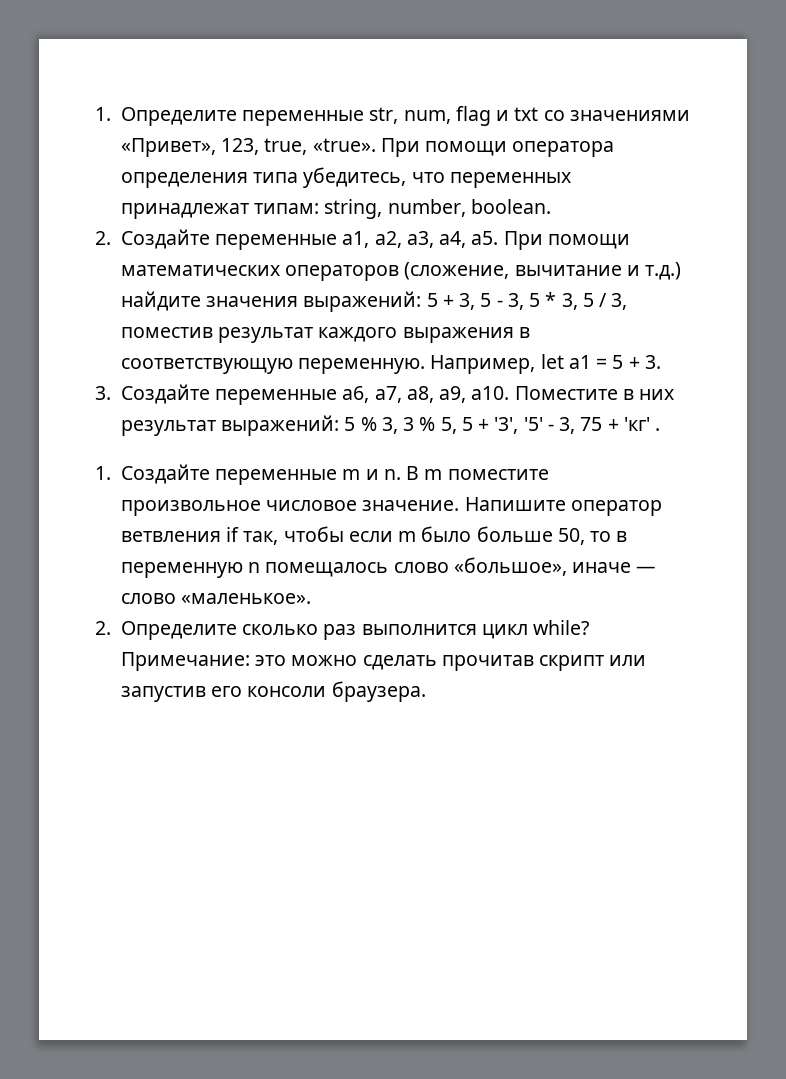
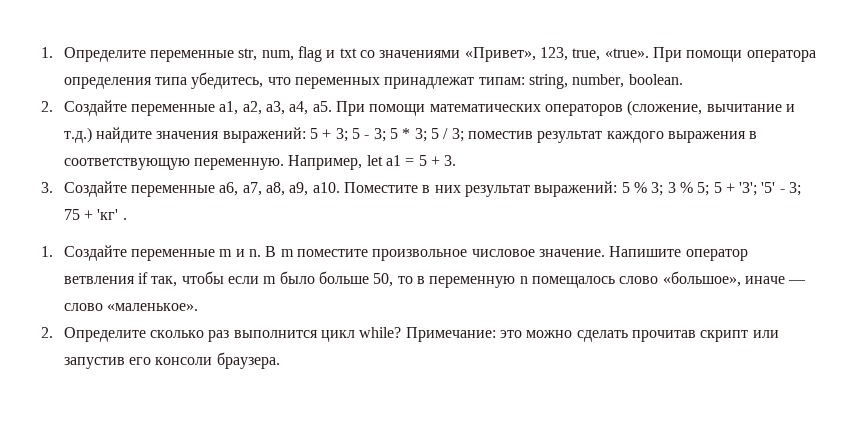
[459,293,476,310] 3, -> [335,128,348,142] 3;
[507,293,524,310] 3, -> [373,128,386,142] 3;
[561,293,578,310] 3, -> [414,128,427,142] 3;
[611,293,628,310] 3, -> [451,128,464,142] 3;
[381,417,398,434] 3, -> [651,182,664,196] 3;
[440,417,519,434] 5, 5 + '3', -> [697,182,758,196] 5; 5 + '3';
[559,417,576,434] 3, -> [789,182,802,196] 3;

